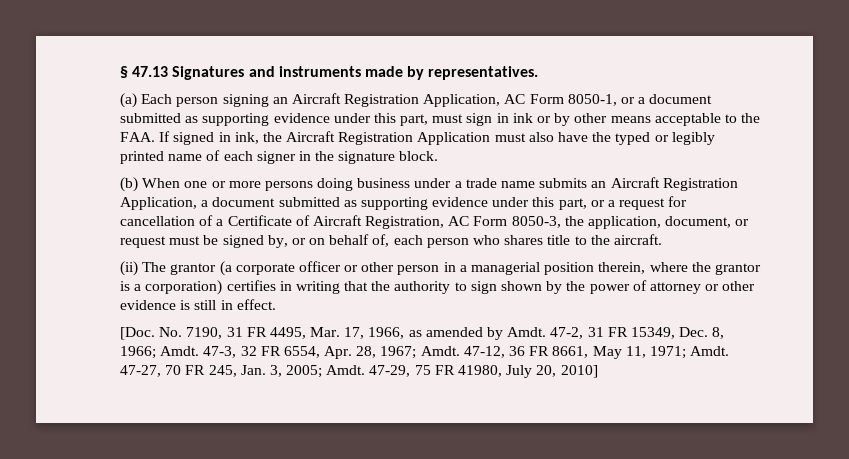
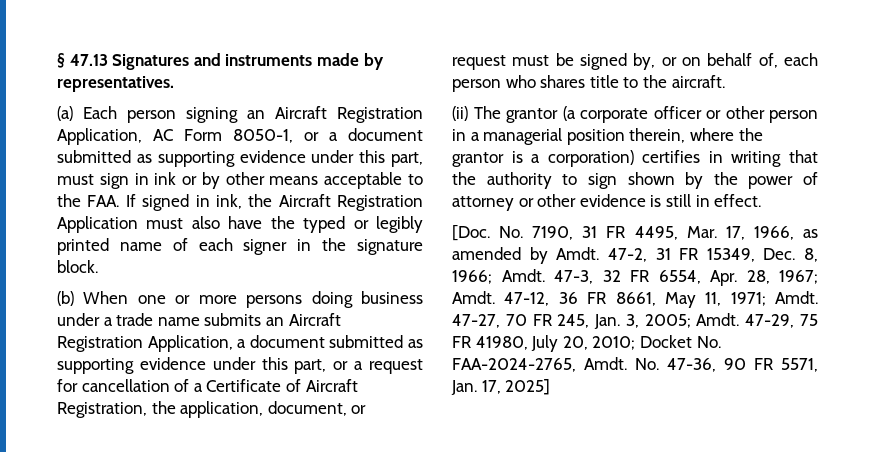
[448,216,561,228] AC Form 8050-3, -> (147, 410) none
[560,365,598,378] 2010] -> [592,335,721,350] [452,357,818,372] [451,379,551,395] 2010; Docket No. FAA-2024-2765, Amdt. No. 47-36, 90 FR 5571, Jan. 17, 2025]

